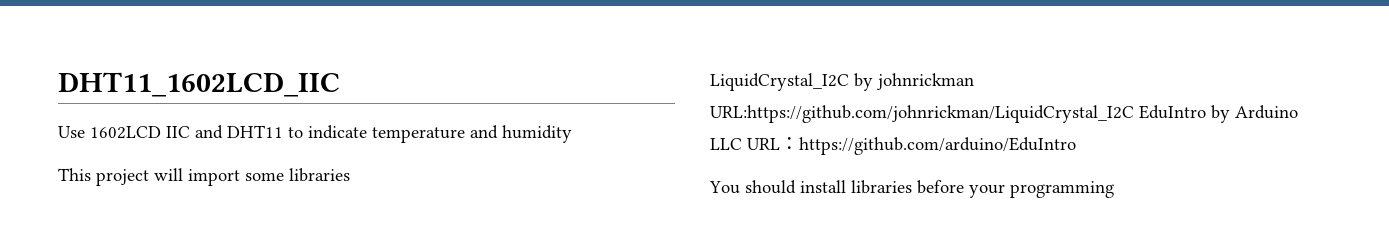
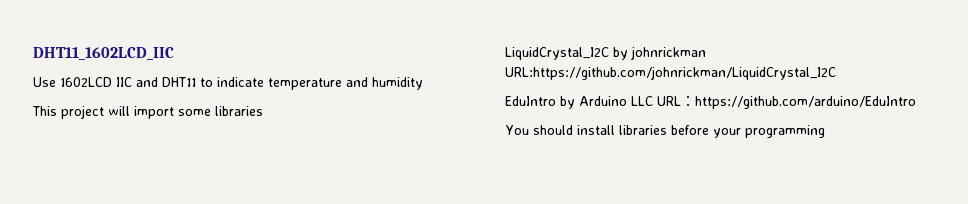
(1134, 114) none -> (836, 73) //

